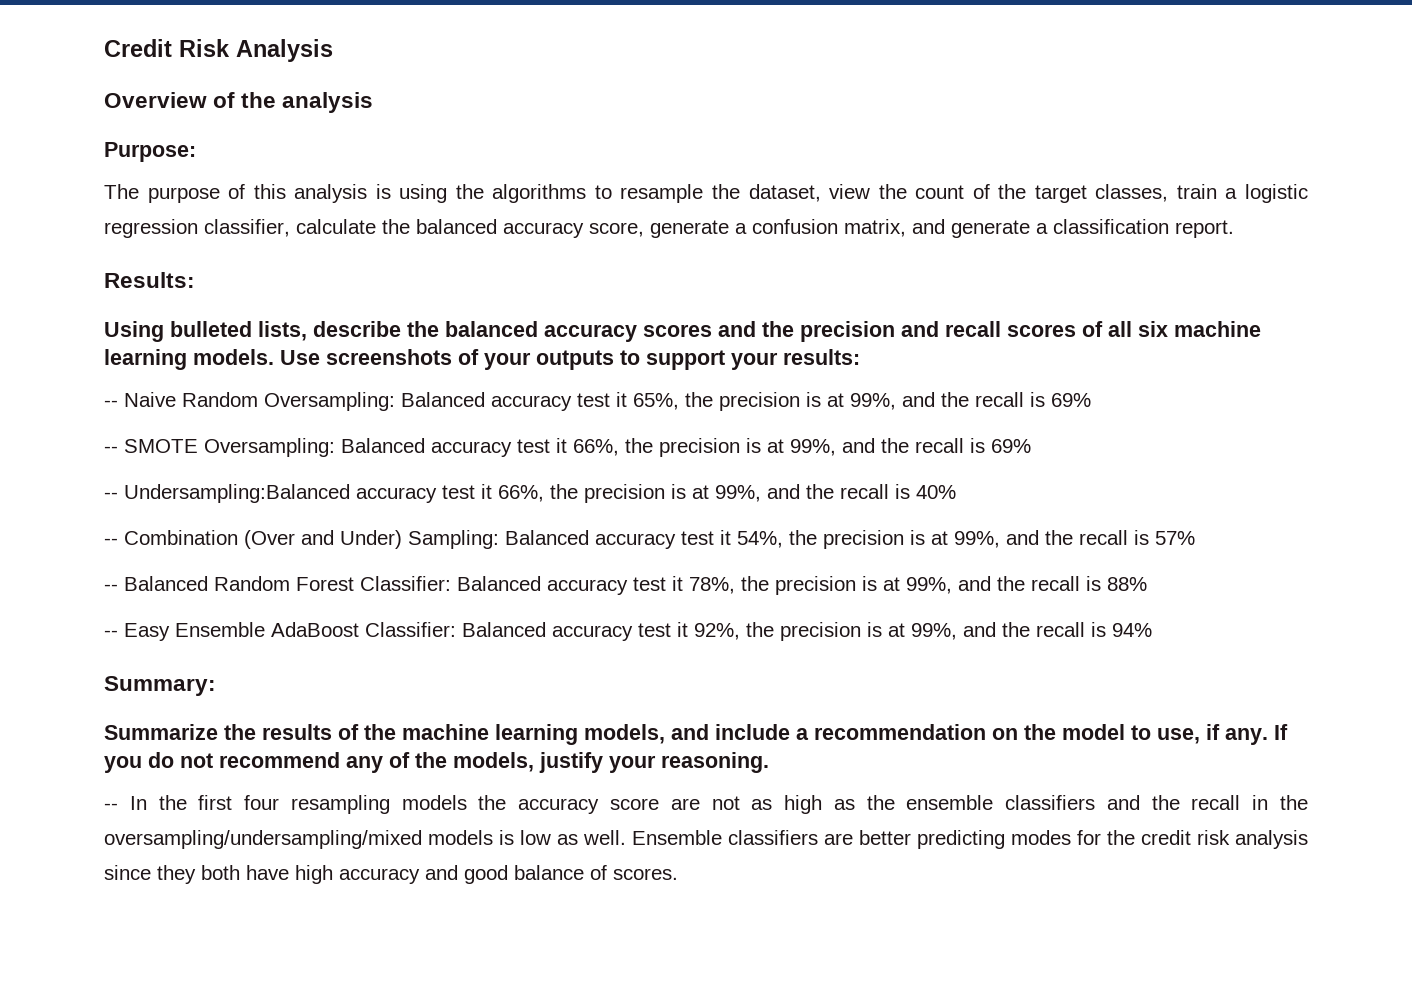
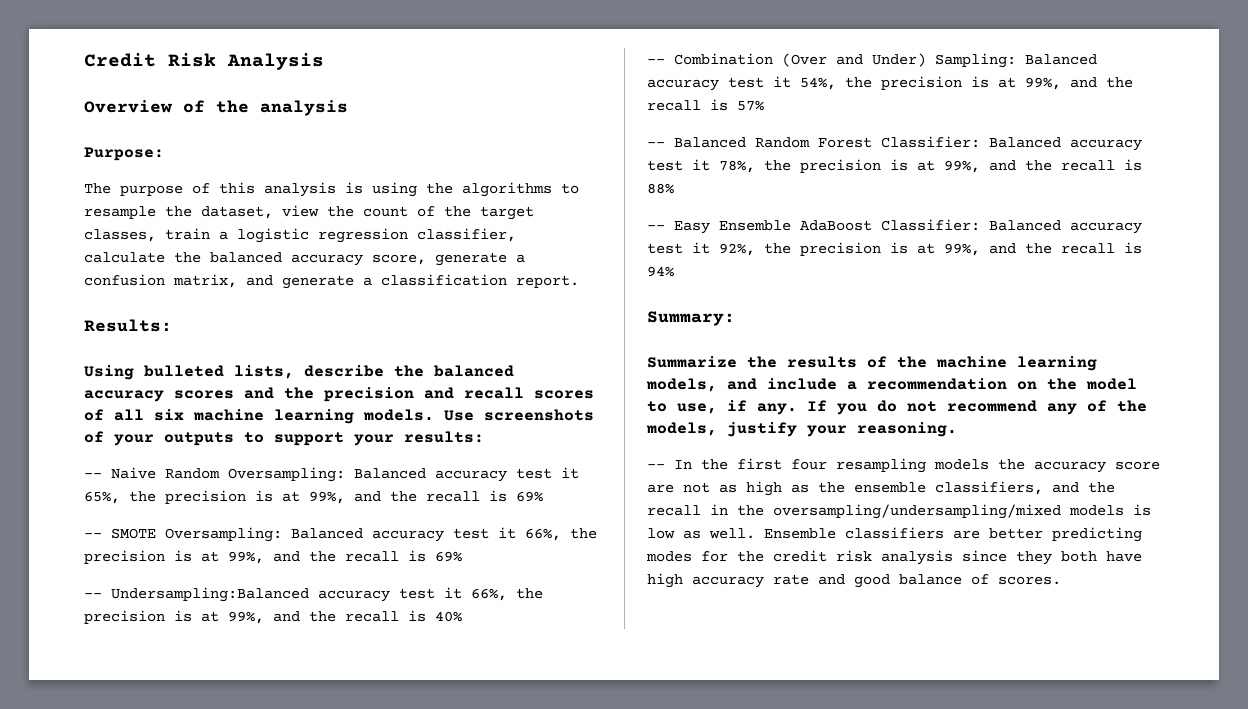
[1005,795,1096,810] classifiers -> [935,481,1043,495] classifiers,
(420, 876) none -> [773,574,809,585] rate

